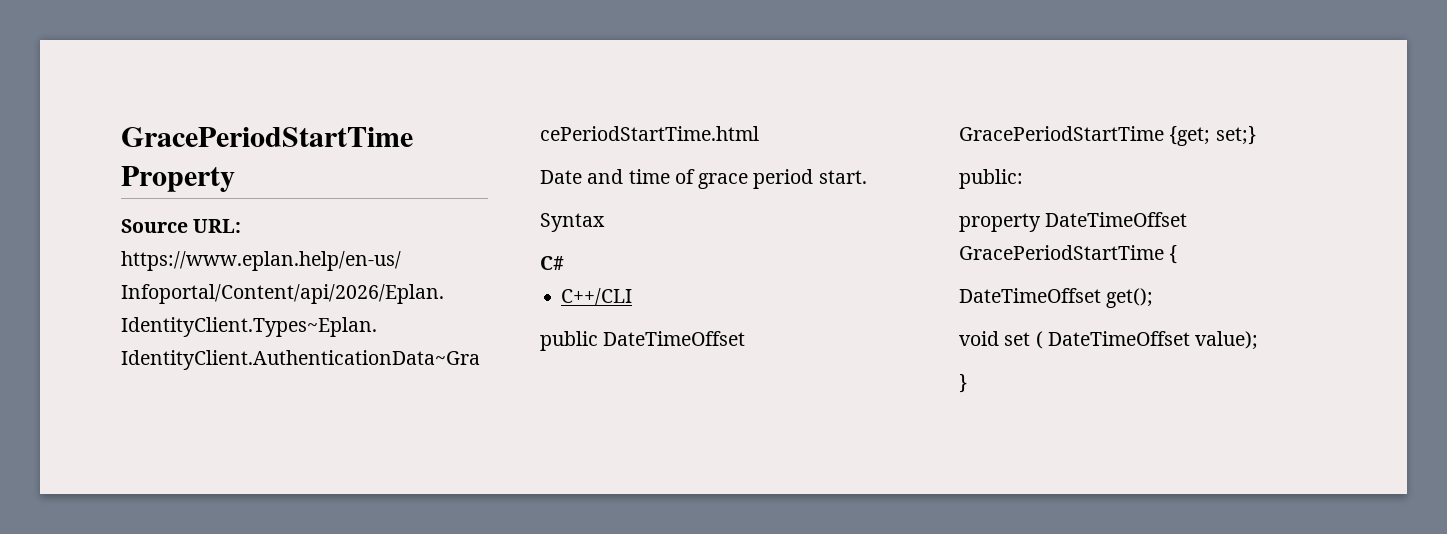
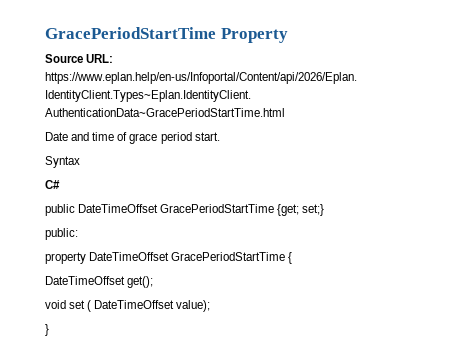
[561,288,633,306] // C++/CLI -> (60, 184) none

